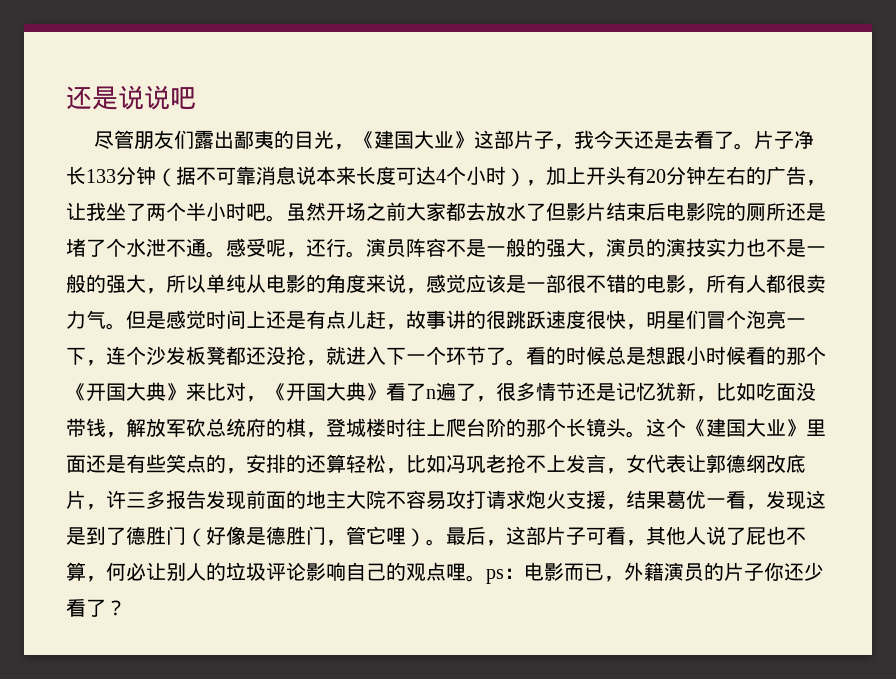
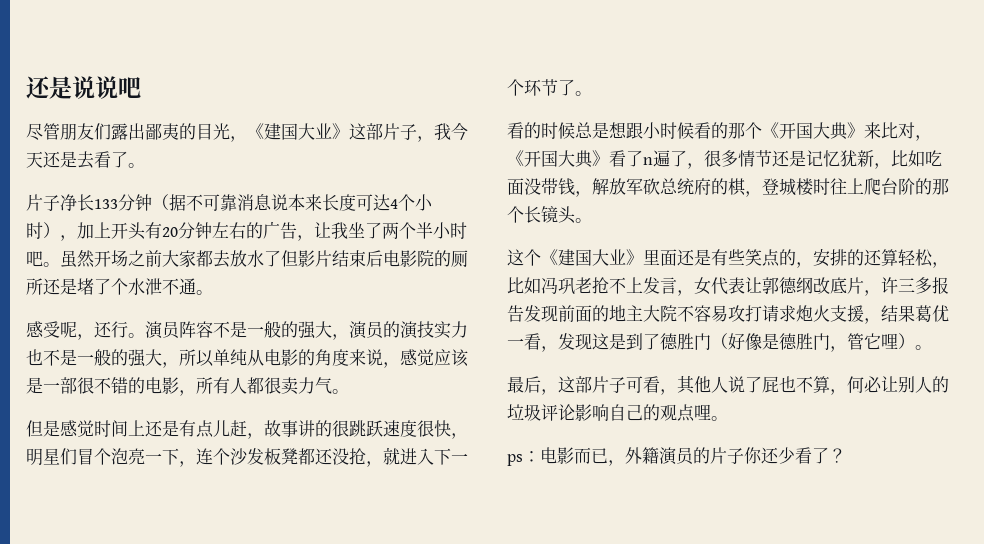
(754, 146) none -> (145, 165) //
(226, 254) none -> (213, 292) //
(126, 326) none -> (349, 391) //
(526, 362) none -> (592, 93) //
(646, 434) none -> (592, 220) //
(446, 542) none -> (932, 347) //
(486, 578) none -> (728, 418) //

